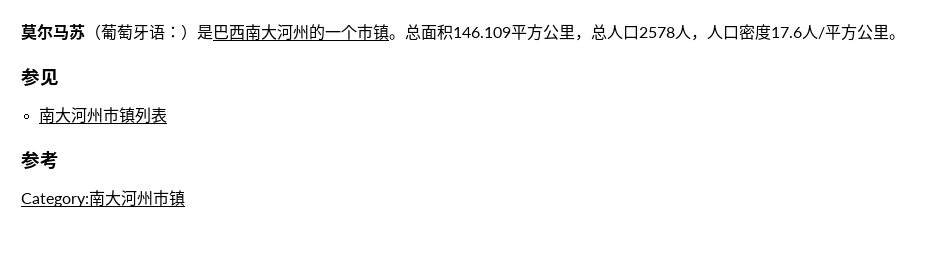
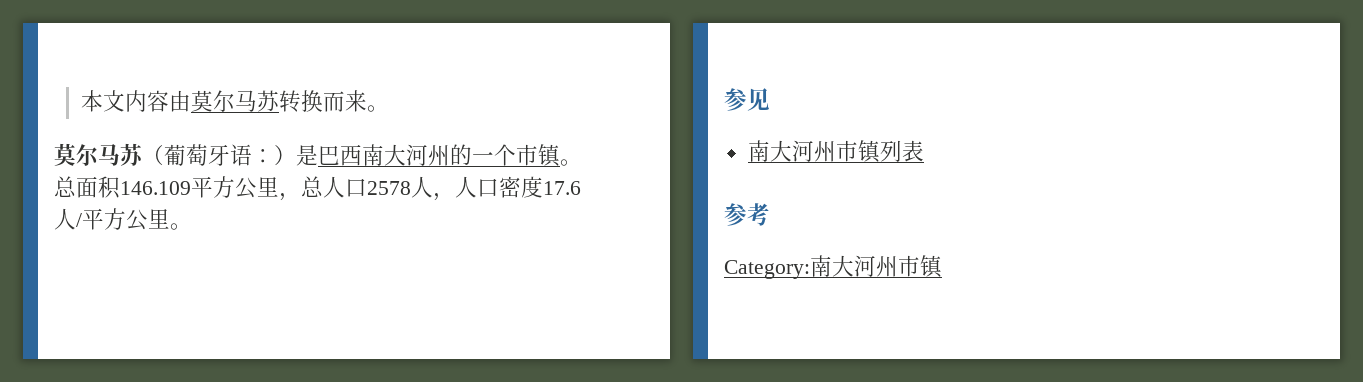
(21, 32) none -> [81,90,390,113] 本文内容由莫尔马苏转换而来。 //

